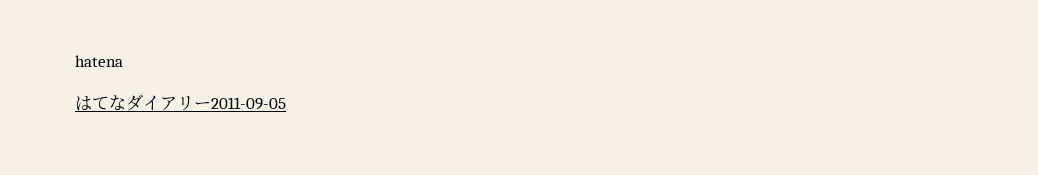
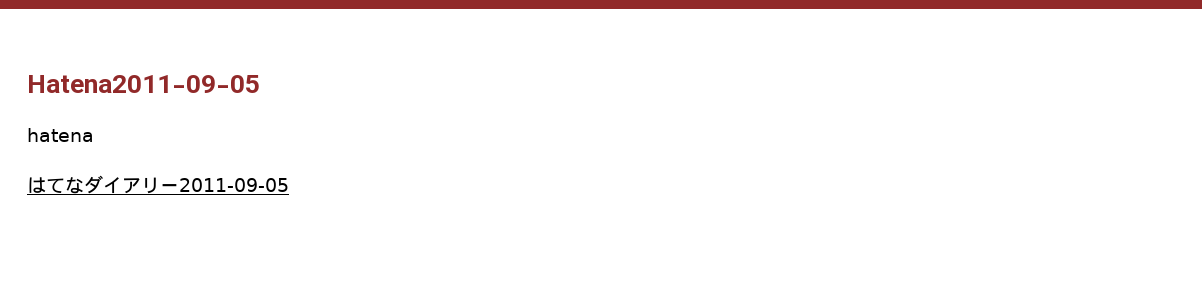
(75, 61) none -> [27,75,260,93] Hatena2011-09-05 //

